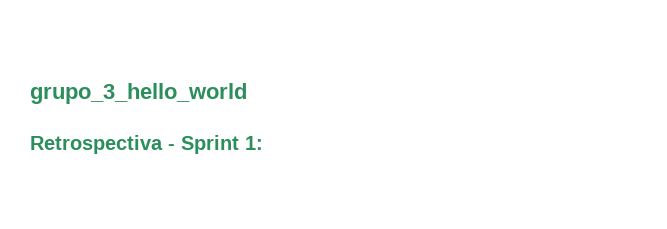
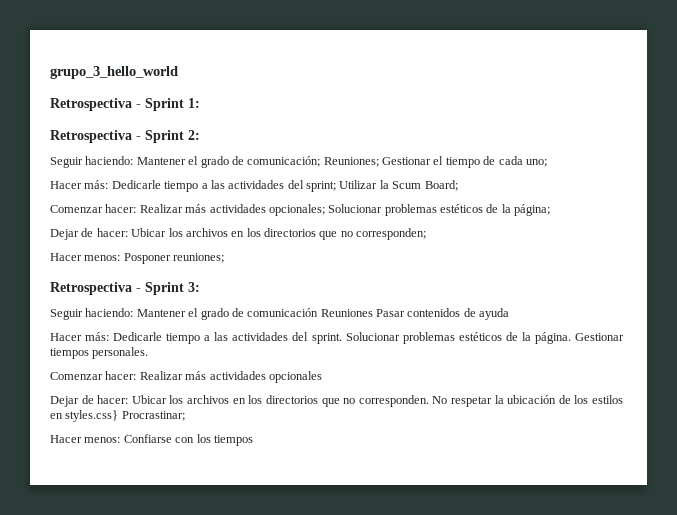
(263, 143) none -> [50,130,200,143] [50,156,547,168] [50,180,458,192] [50,204,551,216] [50,228,427,240] [50,253,225,264] [50,282,200,295] [50,308,510,320] [50,332,624,344] [50,347,149,359] [50,371,322,383] [50,395,623,407] [50,410,185,422] [50,434,253,446] // Retrospectiva - Sprint 2: // Seguir haciendo: Mantener el grado de comunicación; Reuniones; Gestionar el tiempo de cada uno; // Hacer más: Dedicarle tiempo a las actividades del sprint; Utilizar la Scum Board; // Comenzar hacer: Realizar más actividades opcionales; Solucionar problemas estéticos de la página; // Dejar de hacer: Ubicar los archivos en los directorios que no corresponden; // Hacer menos: Posponer reuniones; // Retrospectiva - Sprint 3: // Seguir haciendo: Mantener el grado de comunicación Reuniones Pasar contenidos de ayuda // Hacer más: Dedicarle tiempo a las actividades del sprint. Solucionar problemas estéticos de la página. Gestionar tiempos personales. // Comenzar hacer: Realizar más actividades opcionales // Dejar de hacer: Ubicar los archivos en los directorios que no corresponden. No respetar la ubicación de los estilos en styles.css} Procrastinar; // Hacer menos: Confiarse con los tiempos

